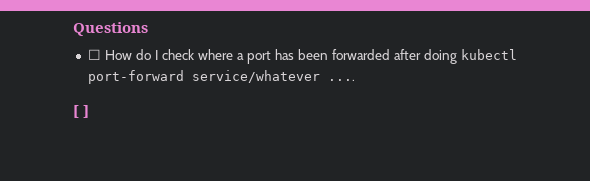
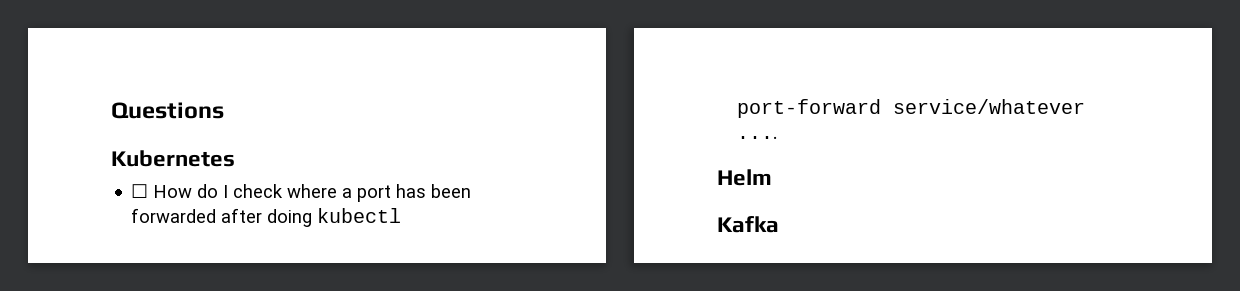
(148, 29) none -> [111,150,235,167] // Kubernetes
[73,105,89,118] [ ] -> [717,169,772,186] [717,216,779,233] Helm // Kafka

